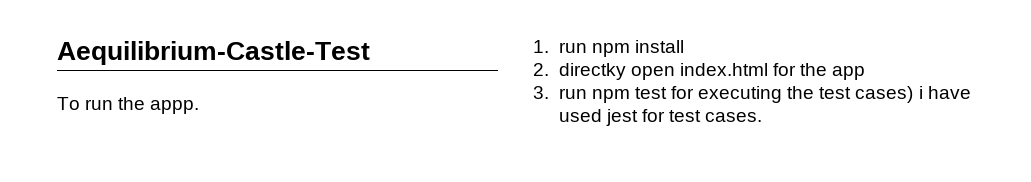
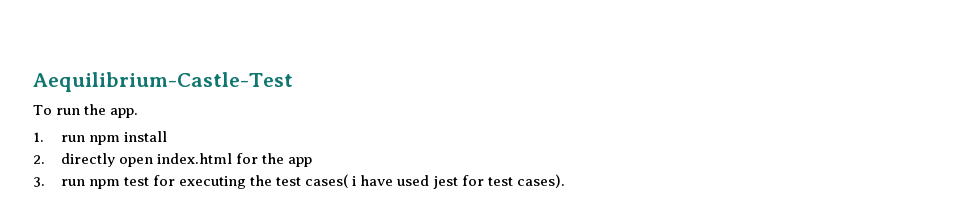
[150,100,200,114] appp. -> [110,108,139,118] app.
[558,63,626,80] directky -> [60,153,115,167] directly
[855,86,914,103] cases) -> [305,174,349,188] cases(
[705,112,763,122] cases. -> [516,174,565,188] cases).

